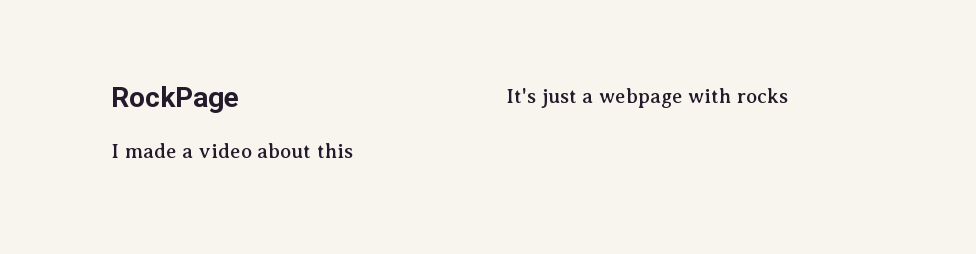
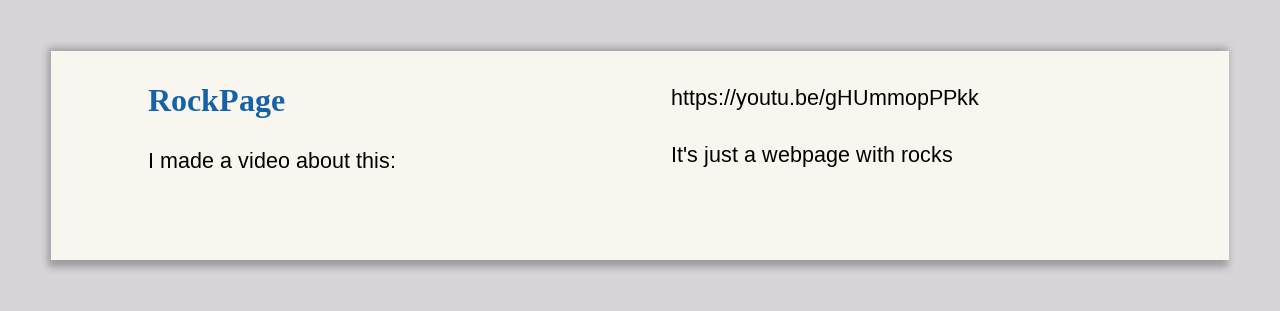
[316,143,353,158] this -> [356,152,396,168] [671,89,979,110] this: https://youtu.be/gHUmmopPPkk

